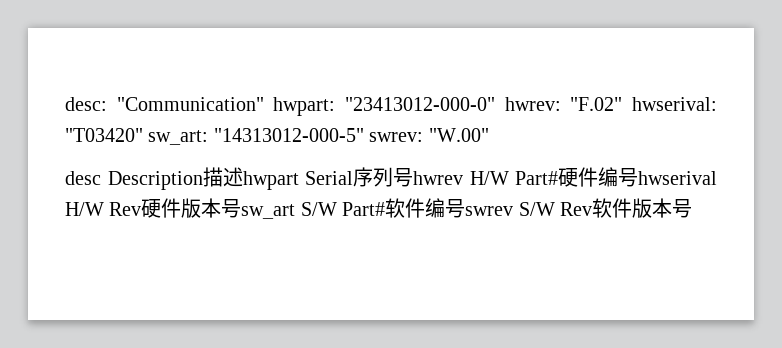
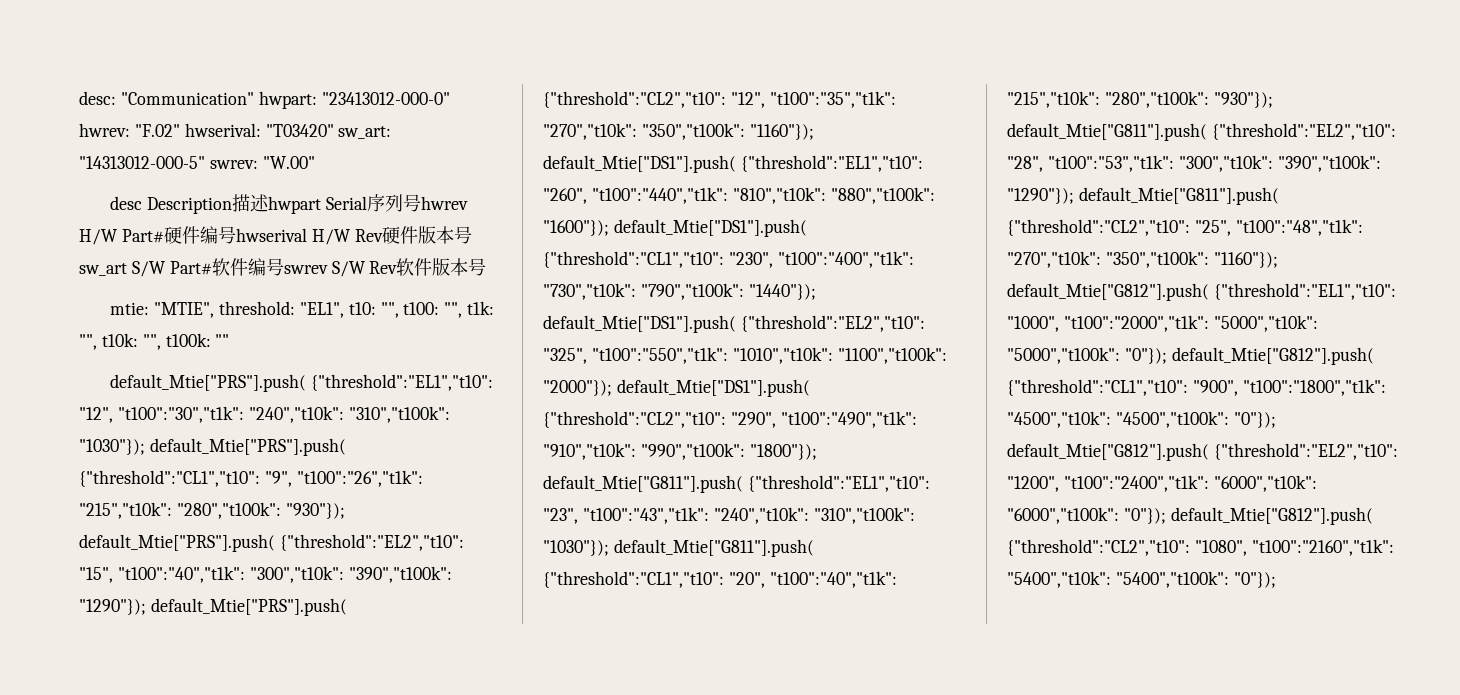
(692, 208) none -> [110,301,495,318] [79,333,230,350] [110,374,494,392] [79,406,450,423] [79,438,346,456] [79,470,423,487] [79,502,345,519] [79,534,464,552] [79,566,452,583] [79,598,347,616] [543,91,896,108] [543,123,814,140] [543,155,923,173] [543,187,935,204] [543,219,807,237] [543,251,914,268] [543,283,816,300] [543,315,925,333] [543,347,947,364] [543,379,810,397] [543,411,917,428] [543,443,817,460] [543,475,930,493] [543,507,915,524] [543,539,814,557] [543,571,897,588] [1007,91,1273,108] [1007,123,1396,141] [1007,155,1381,172] [1007,187,1279,205] [1007,219,1363,236] [1007,251,1278,268] [1007,283,1396,301] [1007,315,1318,332] [1007,347,1374,365] [1007,379,1386,396] [1007,411,1276,428] [1007,443,1398,461] [1007,475,1317,492] [1007,507,1373,525] [1007,539,1394,556] [1007,571,1276,588] // mtie: "MTIE", threshold: "EL1", t10: "", t100: "", t1k: "", t10k: "", t100k: "" // default_Mtie["PRS"].push( {"threshold":"EL1","t10": "12", "t100":"30","t1k": "240","t10k": "310","t100k": "1030"}); default_Mtie["PRS"].push( {"threshold":"CL1","t10": "9", "t100":"26","t1k": "215","t10k": "280","t100k": "930"}); default_Mtie["PRS"].push( {"threshold":"EL2","t10": "15", "t100":"40","t1k": "300","t10k": "390","t100k": "1290"}); default_Mtie["PRS"].push( {"threshold":"CL2","t10": "12", "t100":"35","t1k": "270","t10k": "350","t100k": "1160"}); default_Mtie["DS1"].push( {"threshold":"EL1","t10": "260", "t100":"440","t1k": "810","t10k": "880","t100k": "1600"}); default_Mtie["DS1"].push( {"threshold":"CL1","t10": "230", "t100":"400","t1k": "730","t10k": "790","t100k": "1440"}); default_Mtie["DS1"].push( {"threshold":"EL2","t10": "325", "t100":"550","t1k": "1010","t10k": "1100","t100k": "2000"}); default_Mtie["DS1"].push( {"threshold":"CL2","t10": "290", "t100":"490","t1k": "910","t10k": "990","t100k": "1800"}); default_Mtie["G811"].push( {"threshold":"EL1","t10": "23", "t100":"43","t1k": "240","t10k": "310","t100k": "1030"}); default_Mtie["G811"].push( {"threshold":"CL1","t10": "20", "t100":"40","t1k": "215","t10k": "280","t100k": "930"}); default_Mtie["G811"].push( {"threshold":"EL2","t10": "28", "t100":"53","t1k": "300","t10k": "390","t100k": "1290"}); default_Mtie["G811"].push( {"threshold":"CL2","t10": "25", "t100":"48","t1k": "270","t10k": "350","t100k": "1160"}); default_Mtie["G812"].push( {"threshold":"EL1","t10": "1000", "t100":"2000","t1k": "5000","t10k": "5000","t100k": "0"}); default_Mtie["G812"].push( {"threshold":"CL1","t10": "900", "t100":"1800","t1k": "4500","t10k": "4500","t100k": "0"}); default_Mtie["G812"].push( {"threshold":"EL2","t10": "1200", "t100":"2400","t1k": "6000","t10k": "6000","t100k": "0"}); default_Mtie["G812"].push( {"threshold":"CL2","t10": "1080", "t100":"2160","t1k": "5400","t10k": "5400","t100k": "0"});

